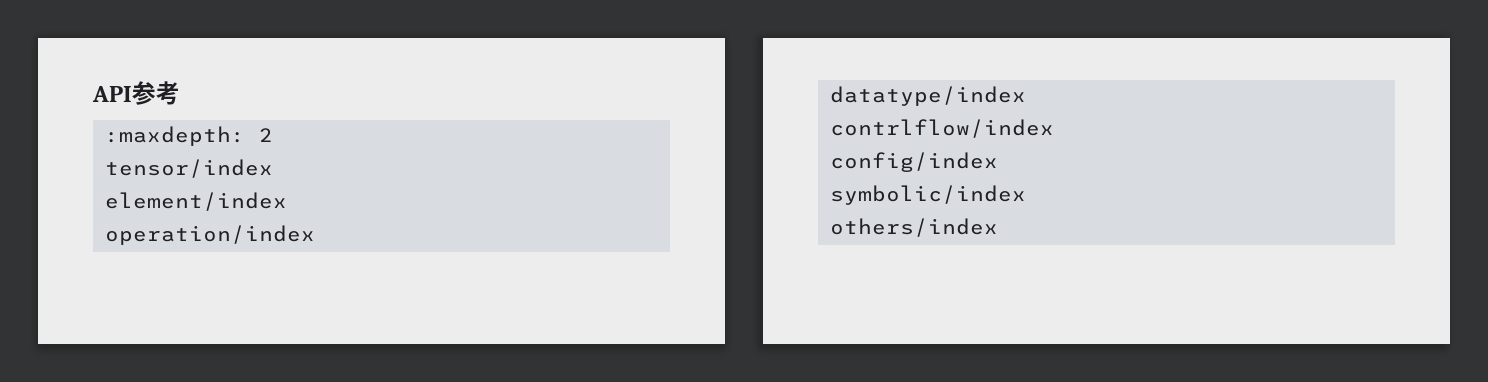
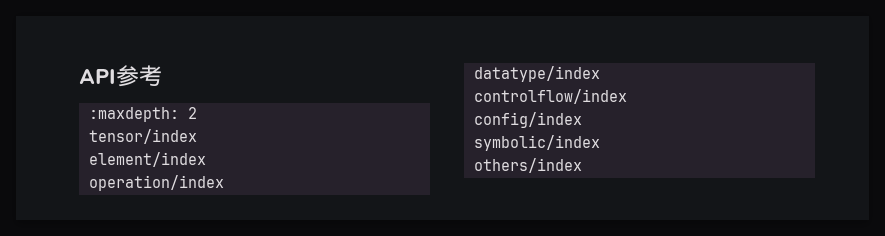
[830,119,1054,138] contrlflow/index -> [473,89,627,104] controlflow/index

